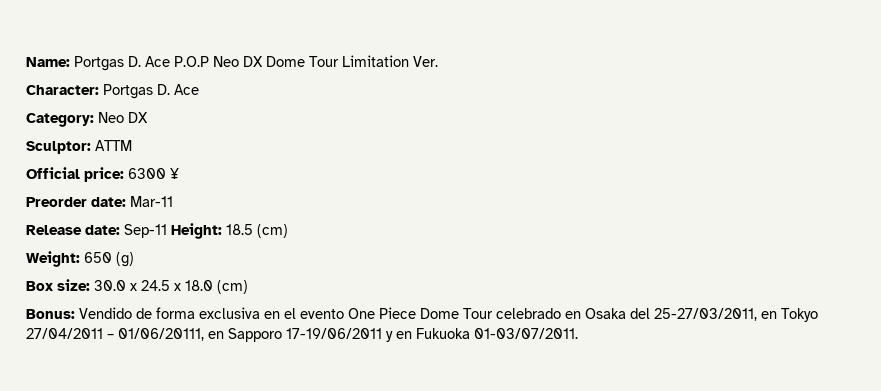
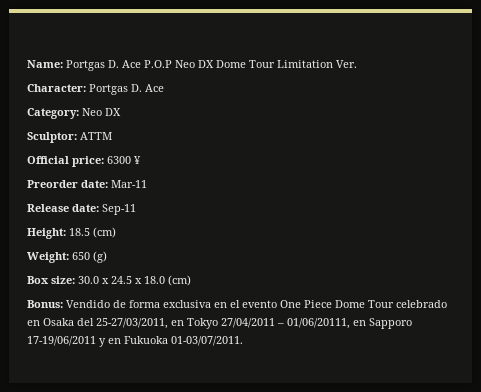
(167, 231) none -> (136, 209) //

